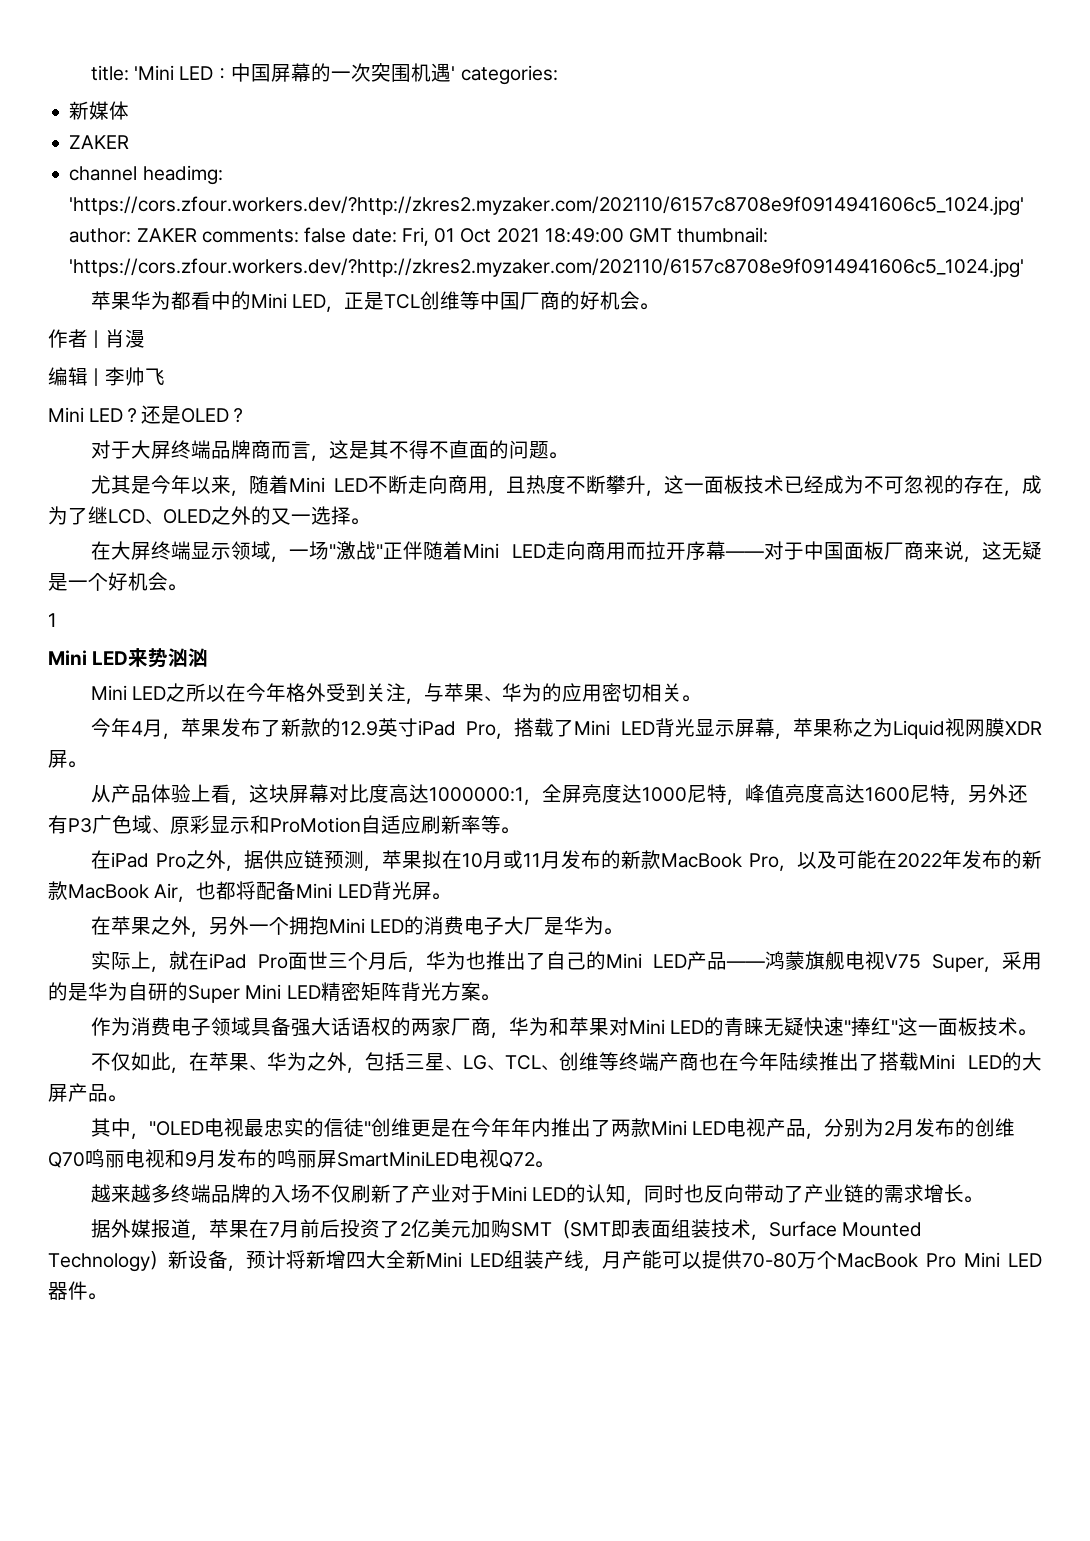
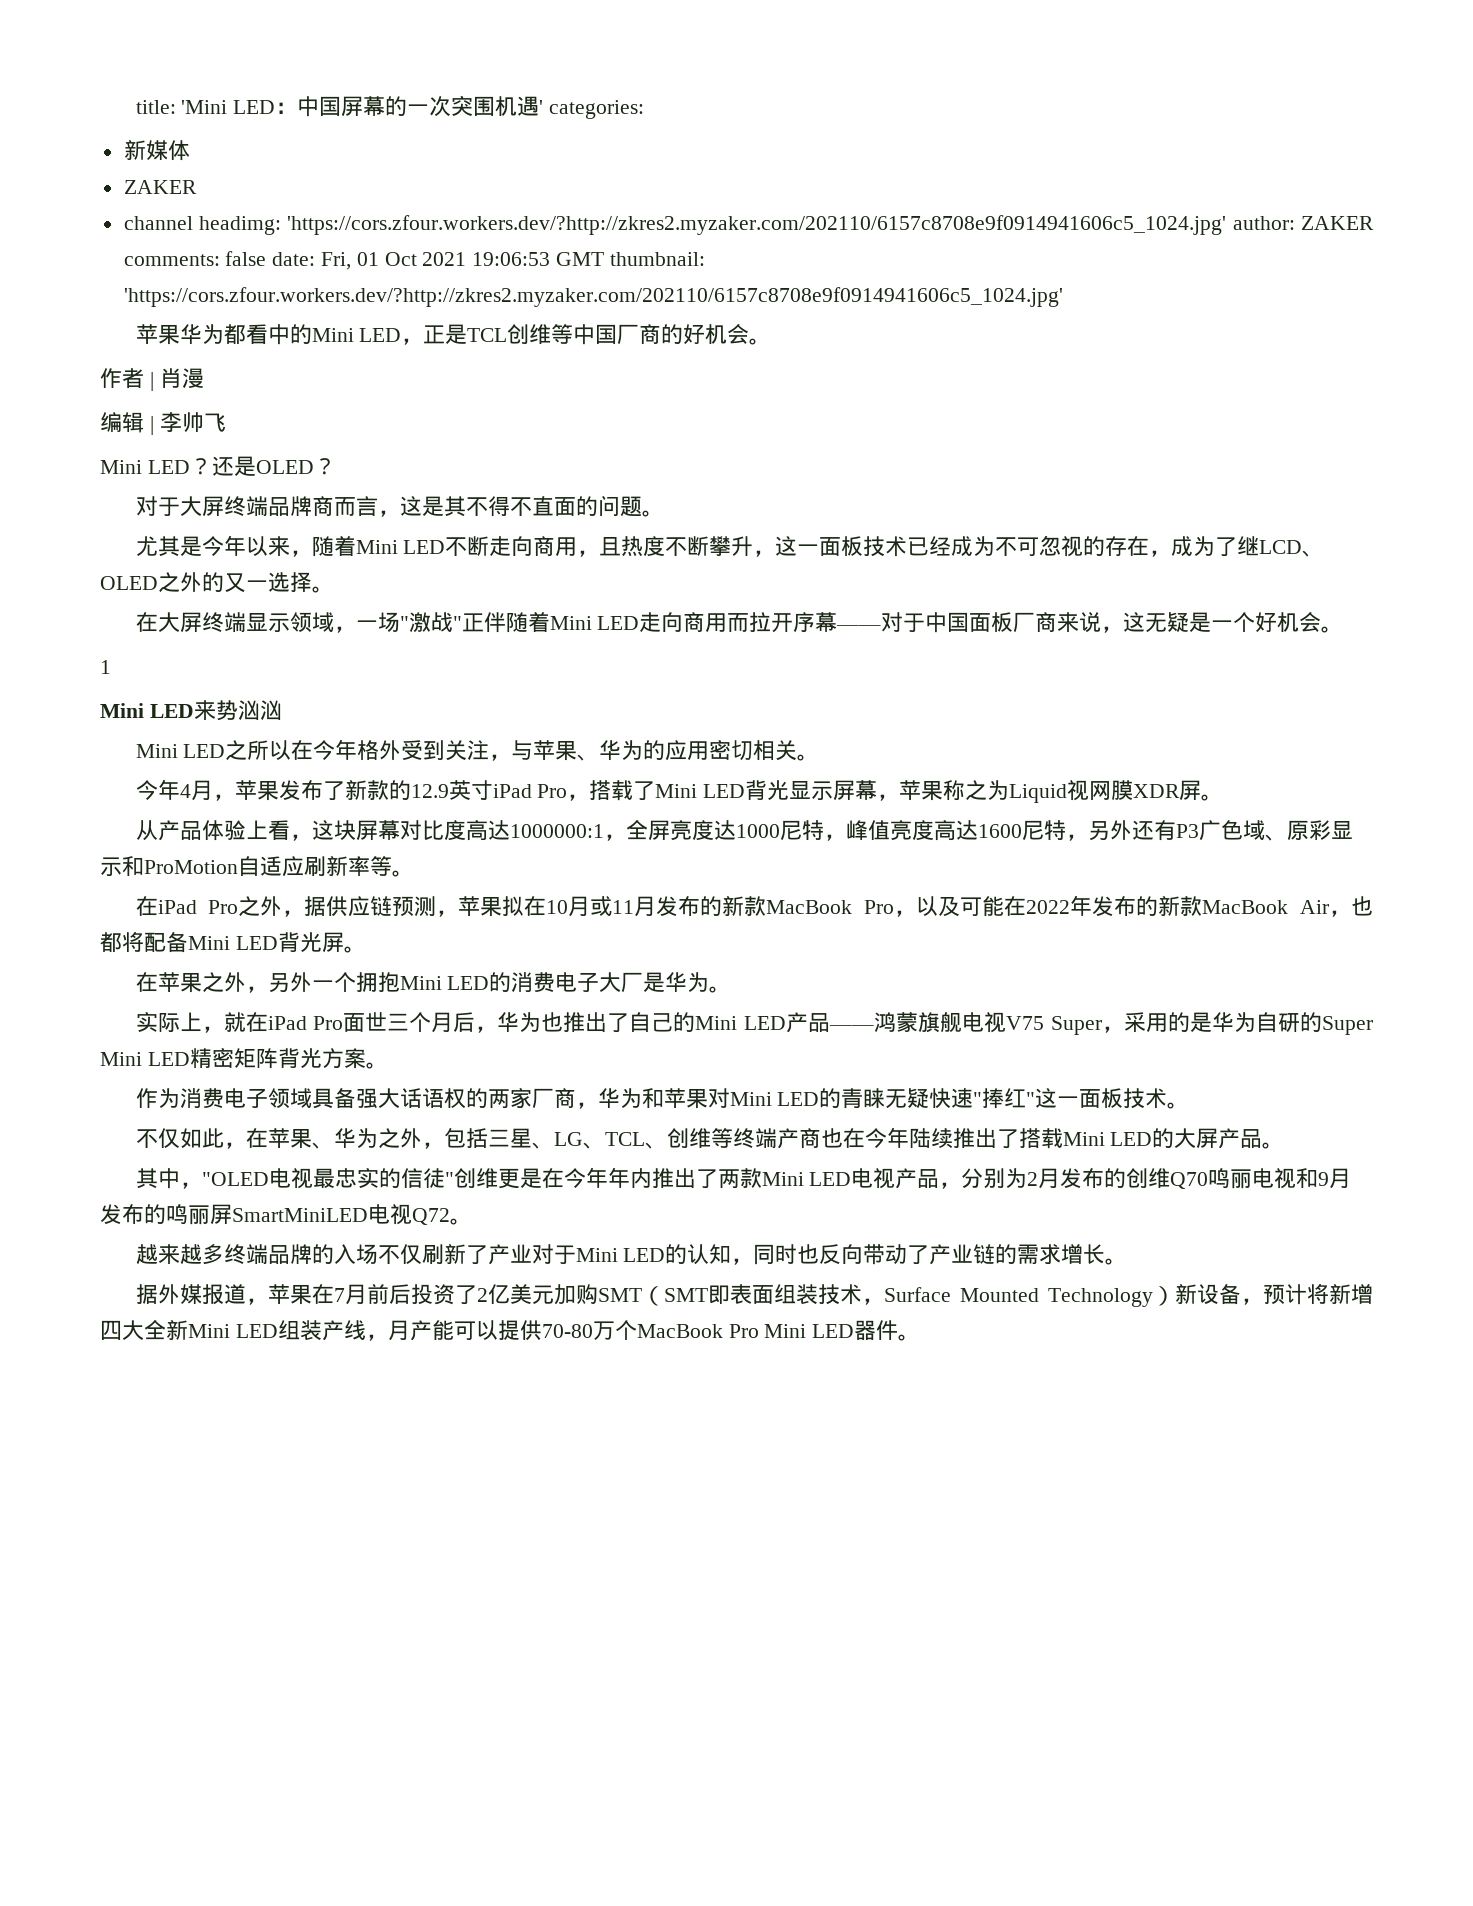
[544,228,624,243] 18:49:00 -> [472,252,551,266] 19:06:53

